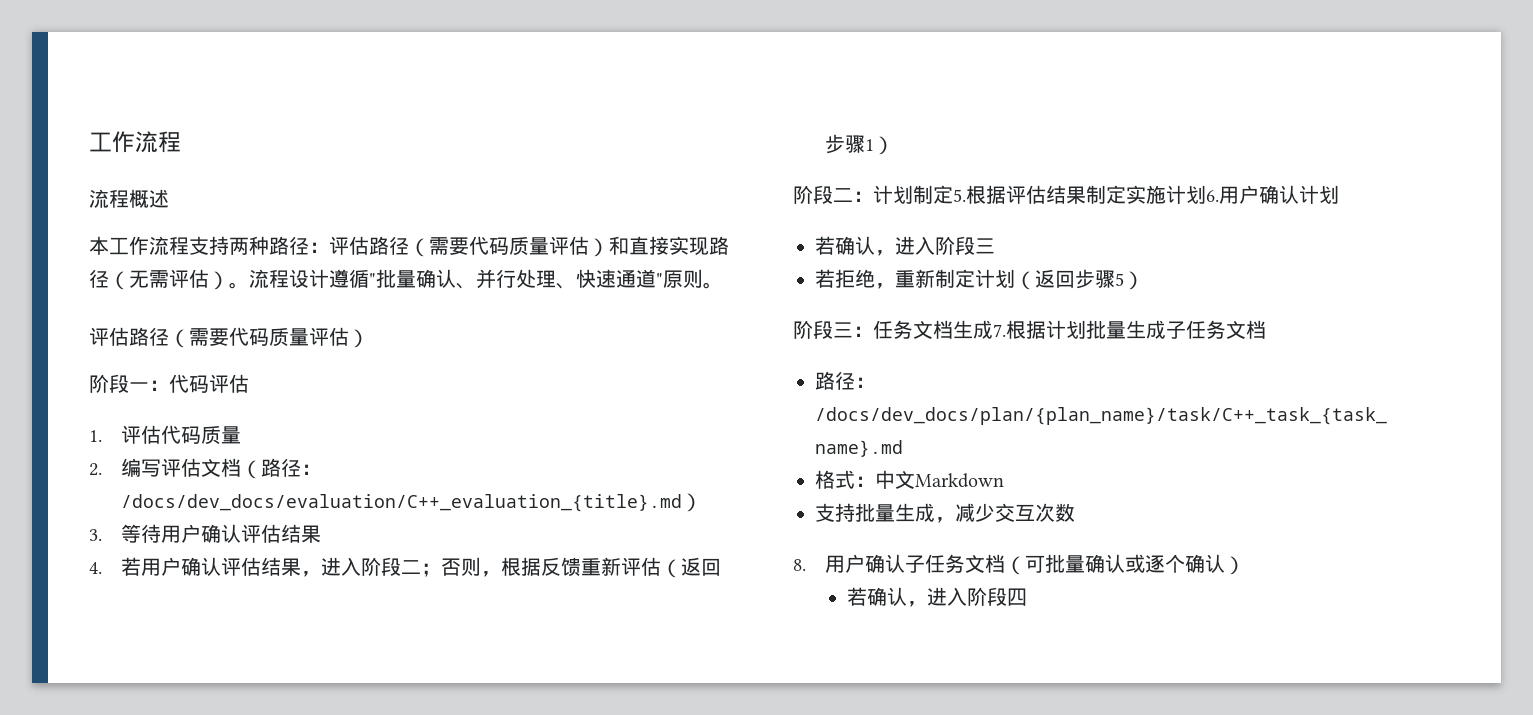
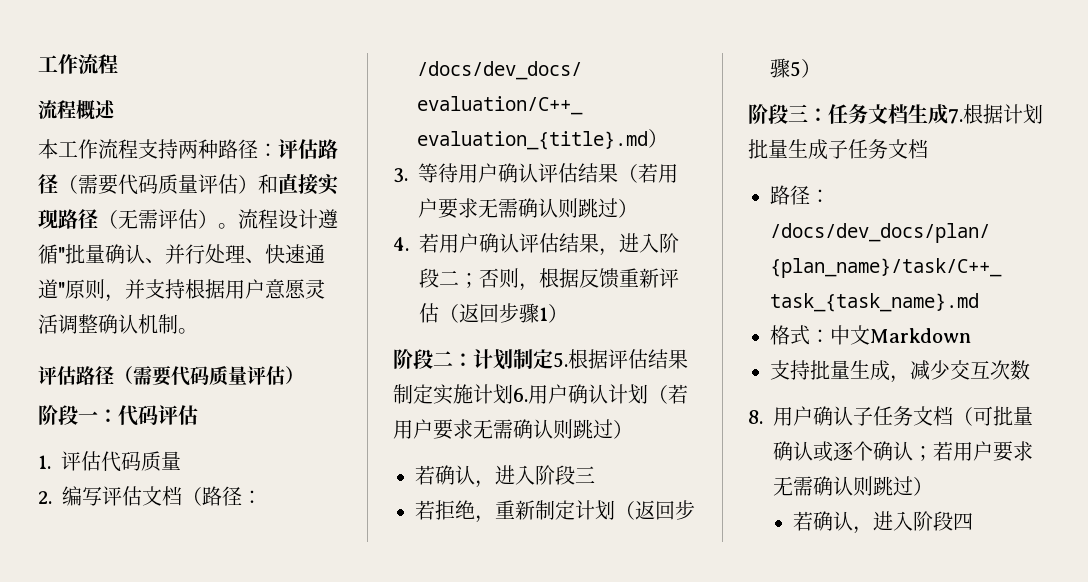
(703, 278) none -> [105,279,325,302] [38,314,178,334] ，并支持根据用户意愿灵活调整确认机制
(322, 534) none -> [618,163,678,183] [418,198,638,219] （若用户要求无需确认则跳过）
(1339, 194) none -> [648,384,688,404] [393,419,633,440] （若用户要求无需确认则跳过）
(1226, 563) none -> [913,441,1033,462] [773,476,913,496] ；若用户要求无需确认则跳过

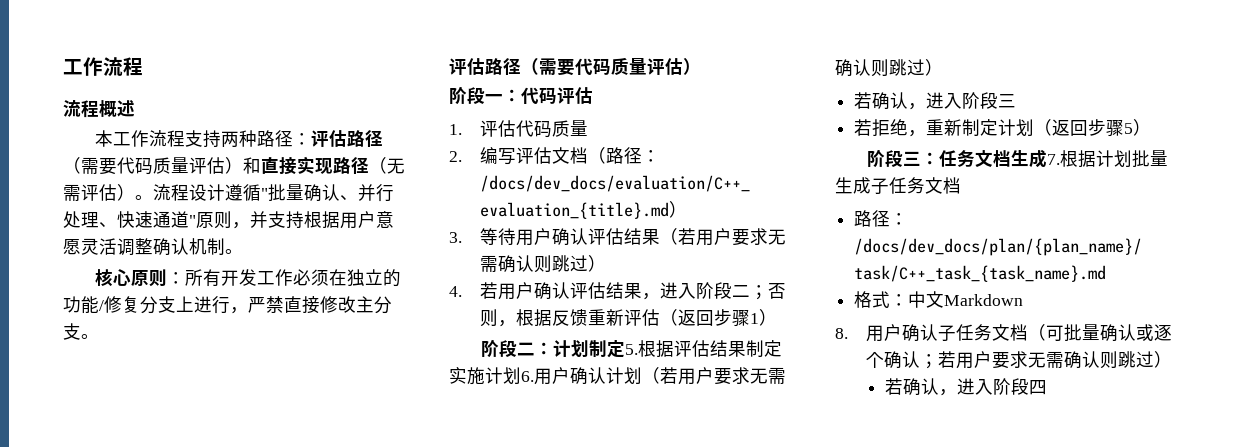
(198, 331) none -> [95,269,402,287] [63,296,392,314] [63,323,99,340] // 核心原则：所有开发工作必须在独立的功能/修复分支上进行，严禁直接修改主分支。
[770,360,1030,383] // 支持批量生成，减少交互次数 -> (1024, 300) none

